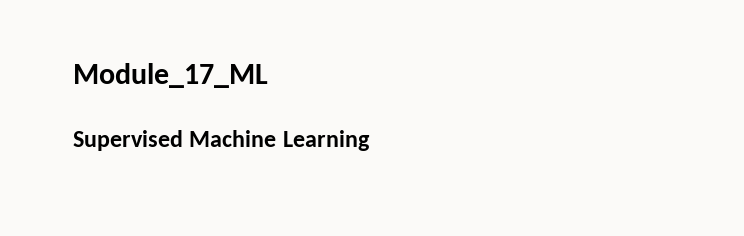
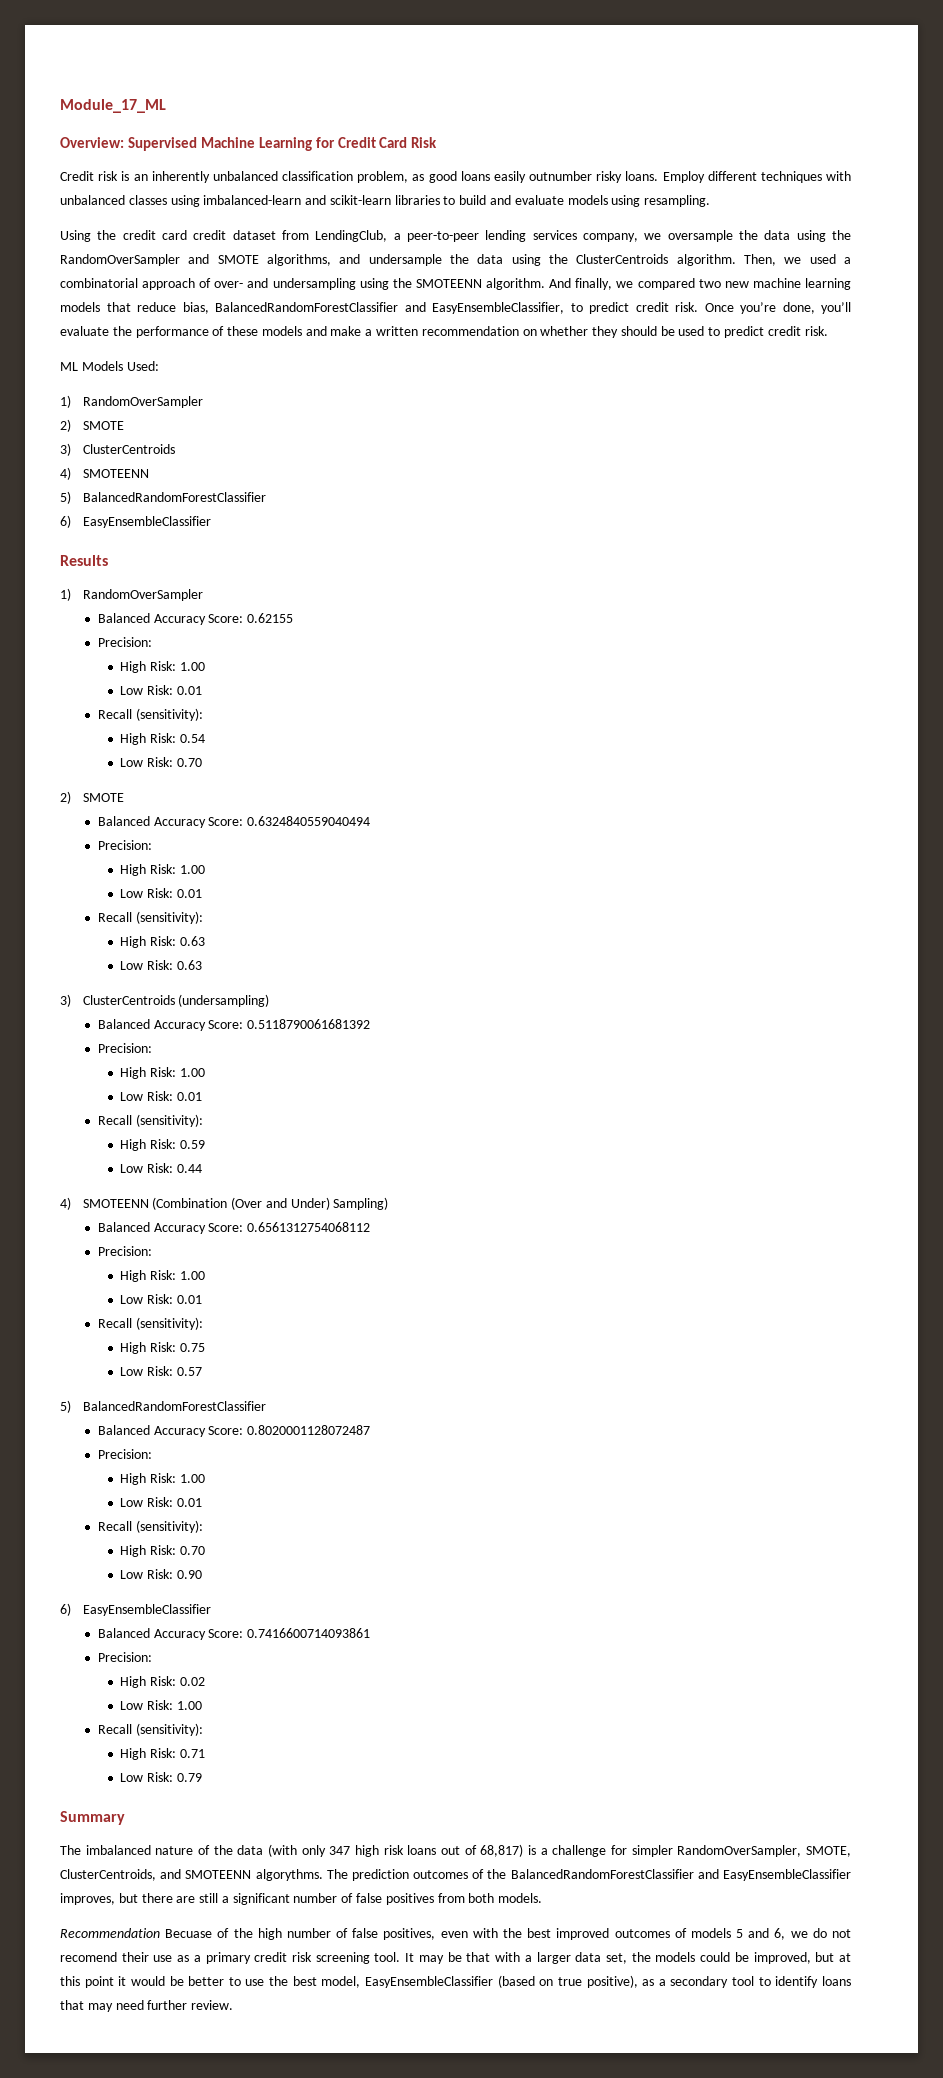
(268, 75) none -> [60,137,124,148] Overview:
(370, 140) none -> [315,137,438,148] [60,171,851,183] [60,195,711,207] [60,230,852,242] [60,254,852,266] [60,278,852,290] [60,302,851,314] [60,326,828,338] [60,361,159,371] [60,395,203,408] [60,419,124,432] [60,443,175,456] [60,467,149,480] [60,491,266,504] [60,515,211,528] [60,555,108,566] [60,588,203,601] [97,613,294,625] [97,637,152,647] [120,661,205,673] [120,685,202,695] [97,708,203,721] [120,733,205,745] [120,757,202,767] [60,791,124,804] [97,816,371,828] [97,840,152,850] [120,864,205,876] [120,888,202,898] [97,911,203,924] [120,936,205,948] [120,960,202,970] [60,994,270,1007] [97,1019,371,1031] [97,1043,152,1053] [120,1067,205,1079] [120,1091,202,1101] [97,1114,203,1127] [120,1139,205,1151] [120,1163,202,1173] [60,1197,389,1210] [97,1222,371,1234] [97,1246,152,1256] [120,1270,205,1282] [120,1294,202,1304] [97,1317,203,1330] [120,1342,205,1354] [120,1366,202,1376] [60,1400,266,1413] [97,1425,371,1437] [97,1449,152,1459] [120,1473,205,1485] [120,1497,202,1507] [97,1520,203,1533] [120,1545,205,1557] [120,1569,202,1579] [60,1603,211,1616] [97,1628,371,1640] [97,1652,152,1662] [120,1676,205,1688] [120,1700,202,1710] [97,1723,203,1736] [120,1748,205,1760] [120,1772,202,1782] [60,1811,125,1825] [60,1844,851,1857] [60,1869,851,1881] [60,1893,543,1905] [60,1928,851,1940] [60,1952,852,1964] [60,1975,851,1988] [60,2000,234,2012] for Credit Card Risk // Credit risk is an inherently unbalanced classification problem, as good loans easily outnumber risky loans. Employ different techniques with unbalanced classes using imbalanced-learn and scikit-learn libraries to build and evaluate models using resampling. // Using the credit card credit dataset from LendingClub, a peer-to-peer lending services company, we oversample the data using the RandomOverSampler and SMOTE algorithms, and undersample the data using the ClusterCentroids algorithm. Then, we used a combinatorial approach of over- and undersampling using the SMOTEENN algorithm. And finally, we compared two new machine learning models that reduce bias, BalancedRandomForestClassifier and EasyEnsembleClassifier, to predict credit risk. Once you’re done, you’ll evaluate the performance of these models and make a written recommendation on whether they should be used to predict credit risk. // ML Models Used: // 1) RandomOverSampler // 2) SMOTE // 3) ClusterCentroids // 4) SMOTEENN // 5) BalancedRandomForestClassifier // 6) EasyEnsembleClassifier // Results // 1) RandomOverSampler // Balanced Accuracy Score: 0.62155 // Precision: // High Risk: 1.00 // Low Risk: 0.01 // Recall (sensitivity): // High Risk: 0.54 // Low Risk: 0.70 // 2) SMOTE // Balanced Accuracy Score: 0.6324840559040494 // Precision: // High Risk: 1.00 // Low Risk: 0.01 // Recall (sensitivity): // High Risk: 0.63 // Low Risk: 0.63 // 3) ClusterCentroids (undersampling) // Balanced Accuracy Score: 0.5118790061681392 // Precision: // High Risk: 1.00 // Low Risk: 0.01 // Recall (sensitivity): // High Risk: 0.59 // Low Risk: 0.44 // 4) SMOTEENN (Combination (Over and Under) Sampling) // Balanced Accuracy Score: 0.6561312754068112 // Precision: // High Risk: 1.00 // Low Risk: 0.01 // Recall (sensitivity): // High Risk: 0.75 // Low Risk: 0.57 // 5) BalancedRandomForestClassifier // Balanced Accuracy Score: 0.8020001128072487 // Precision: // High Risk: 1.00 // Low Risk: 0.01 // Recall (sensitivity): // High Risk: 0.70 // Low Risk: 0.90 // 6) EasyEnsembleClassifier // Balanced Accuracy Score: 0.7416600714093861 // Precision: // High Risk: 0.02 // Low Risk: 1.00 // Recall (sensitivity): // High Risk: 0.71 // Low Risk: 0.79 // Summary // The imbalanced nature of the data (with only 347 high risk loans out of 68,817) is a challenge for simpler RandomOverSampler, SMOTE, ClusterCentroids, and SMOTEENN algorythms. The prediction outcomes of the BalancedRandomForestClassifier and EasyEnsembleClassifier improves, but there are still a significant number of false positives from both models. // Recommendation Becuase of the high number of false positives, even with the best improved outcomes of models 5 and 6, we do not recomend their use as a primary credit risk screening tool. It may be that with a larger data set, the models could be improved, but at this point it would be better to use the best model, EasyEnsembleClassifier (based on true positive), as a secondary tool to identify loans that may need further review.

